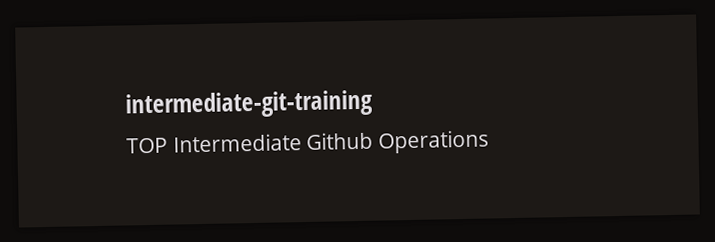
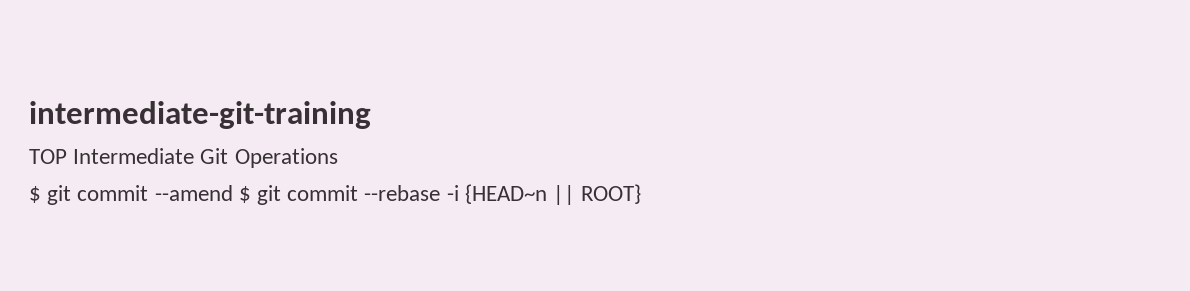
[306,131,374,150] Github -> [200,148,229,164] Git
(490, 141) none -> [29,184,642,205] // $ git commit --amend $ git commit --rebase -i {HEAD~n || ROOT}

